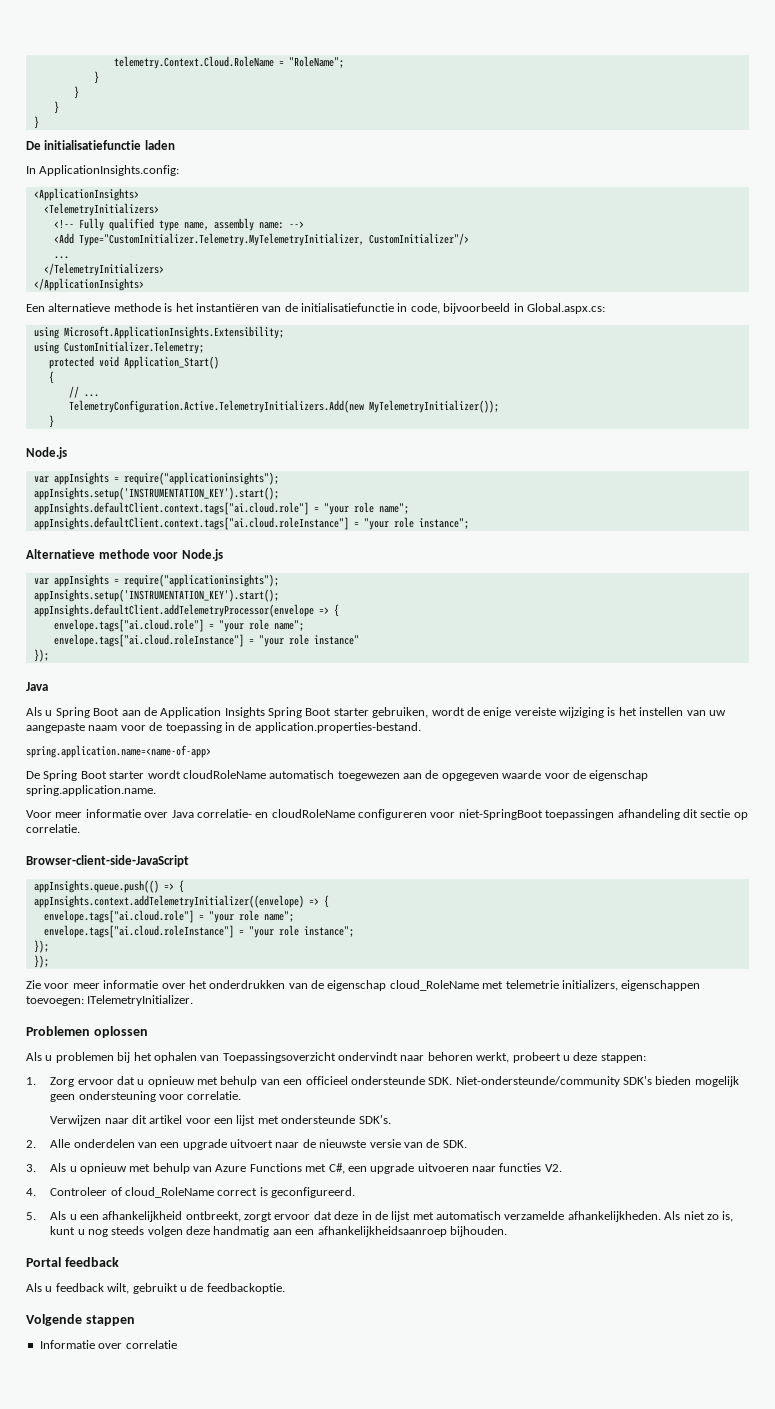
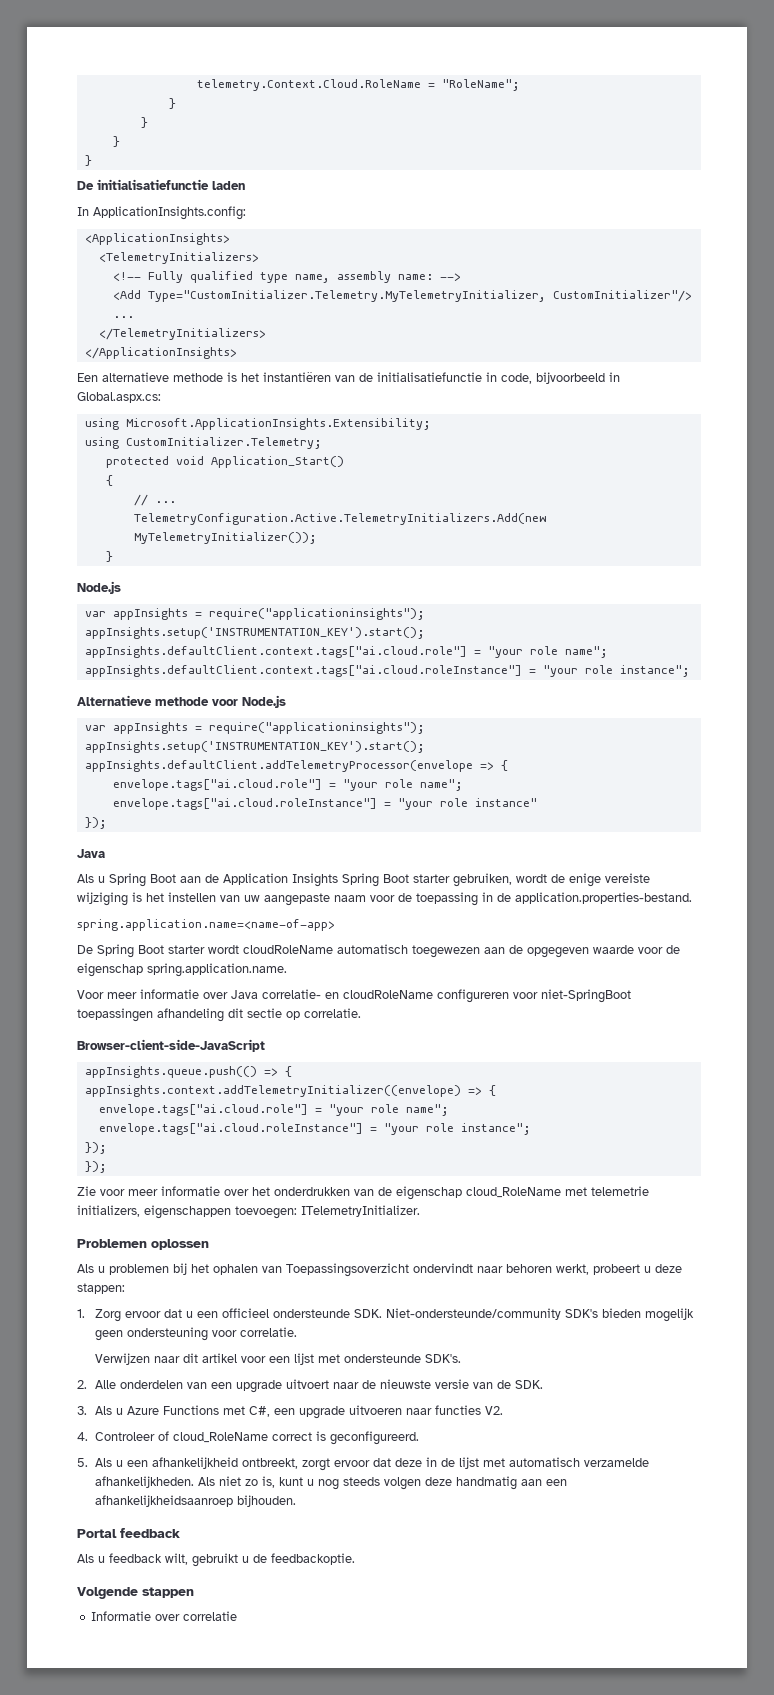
[147,1076,280,1087] opnieuw met behulp van -> (194, 1314) none
[79,1163,213,1174] opnieuw met behulp van -> (124, 1411) none

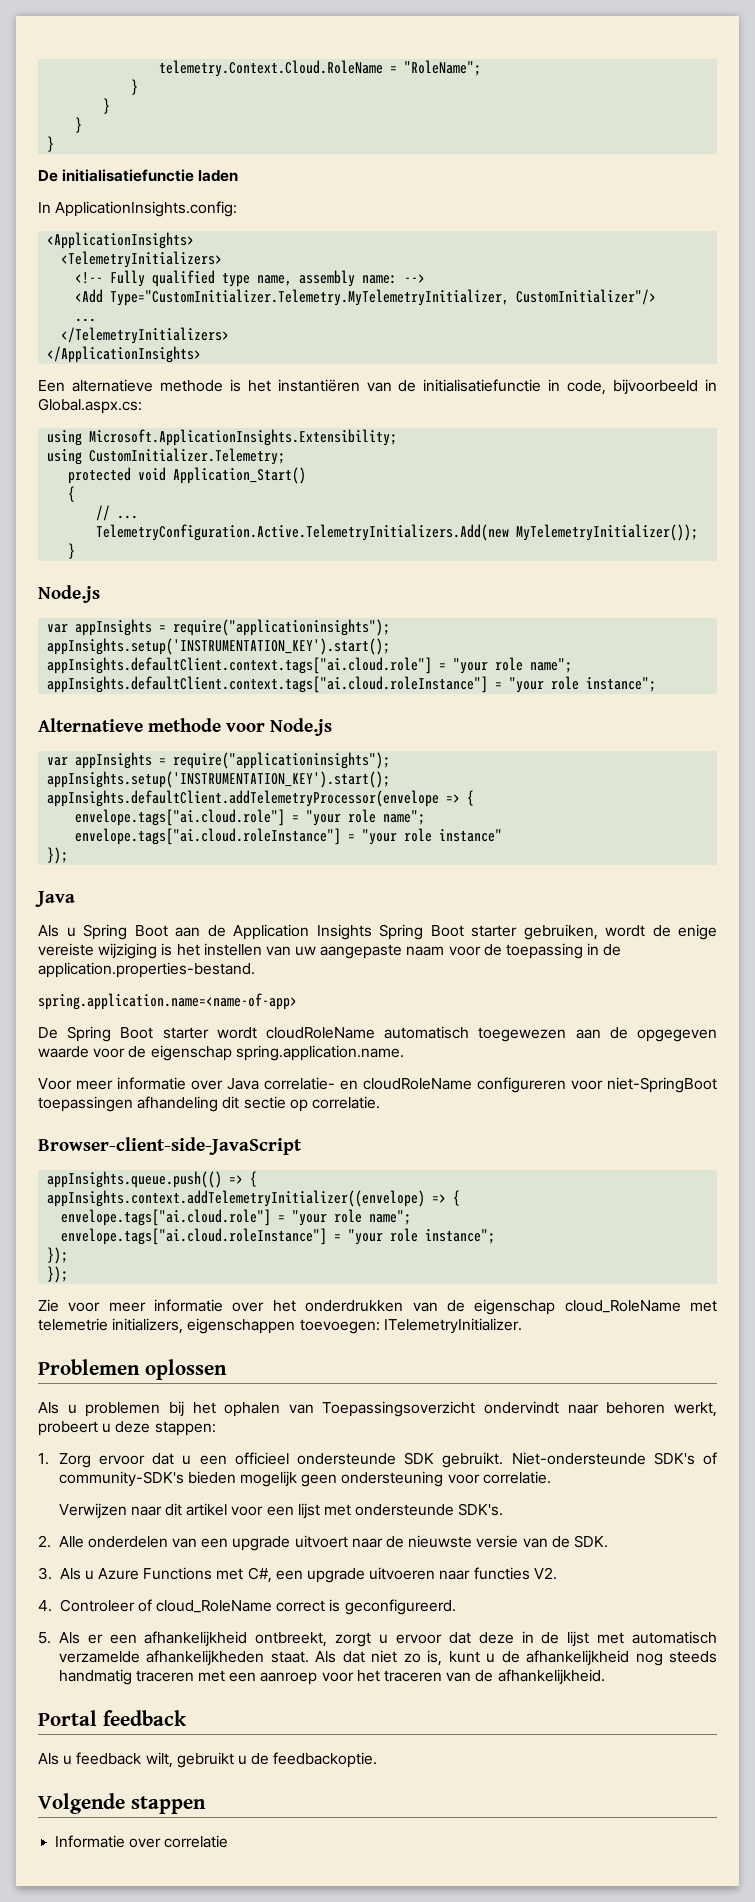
[354,1308,599,1320] SDK. Niet-ondersteunde/community SDK's -> [404,1452,717,1468] [58,1471,184,1487] SDK gebruikt. Niet-ondersteunde SDK's of community-SDK's
[116,1460,124,1467] u -> [87,1634,103,1644] er
(331, 1464) none -> [379,1634,388,1644] u
[95,1476,216,1488] afhankelijkheden. Als -> [146,1650,365,1666] afhankelijkheden staat. Als dat
[318,1476,568,1490] [95,1495,297,1507] nog steeds volgen deze handmatig aan een afhankelijkheidsaanroep bijhouden. -> [501,1650,717,1666] [58,1669,605,1685] de afhankelijkheid nog steeds handmatig traceren met een aanroep voor het traceren van de afhankelijkheid.

